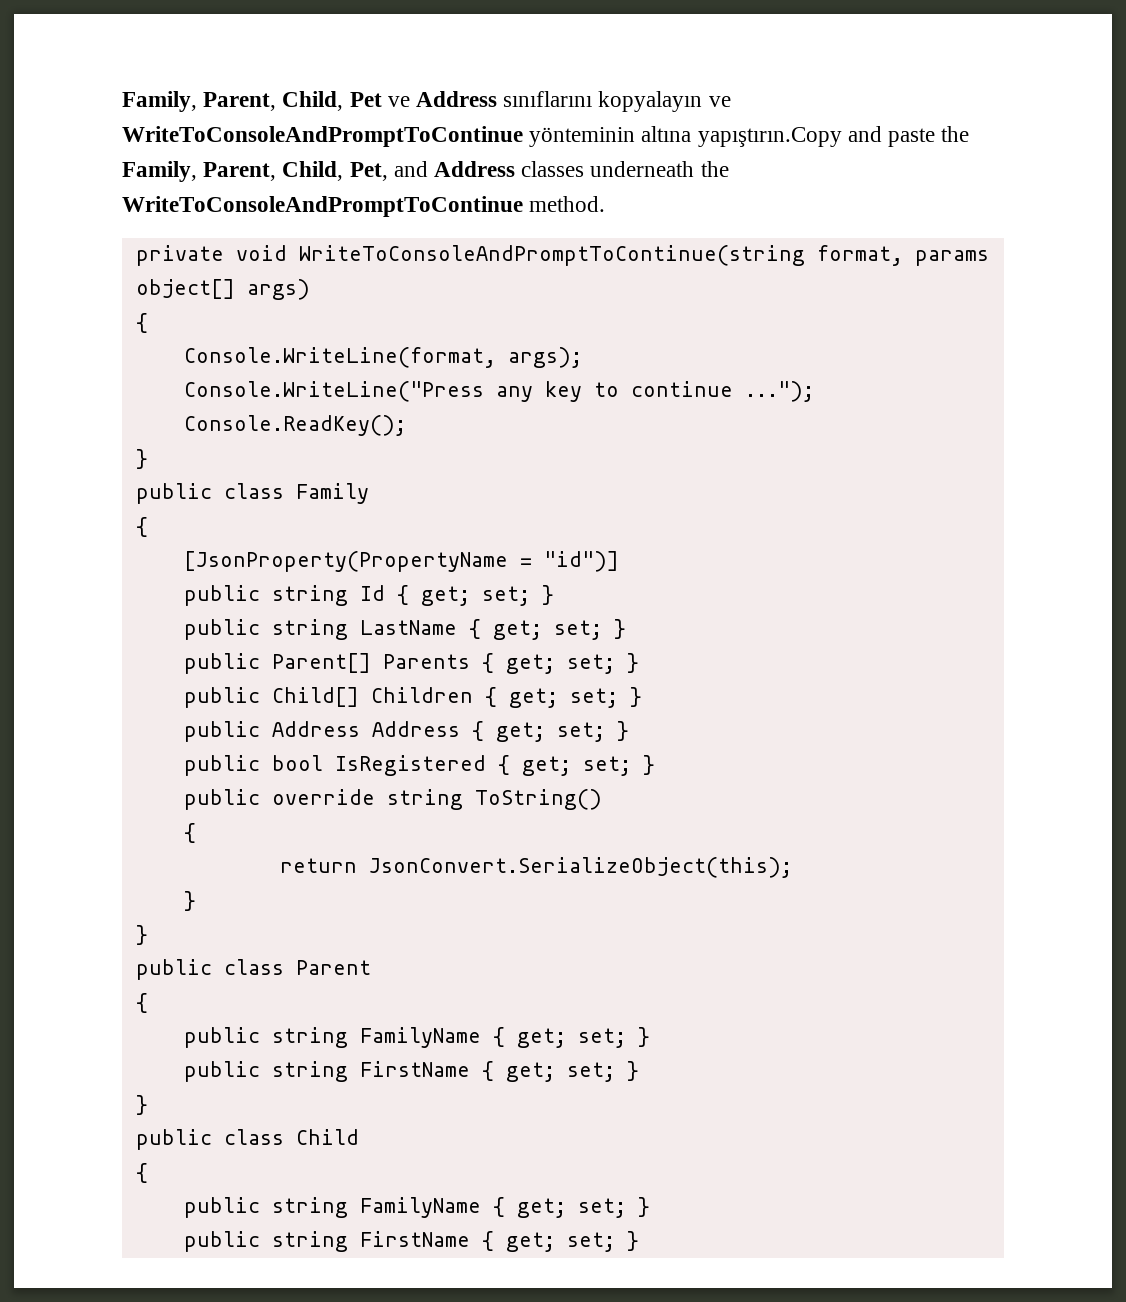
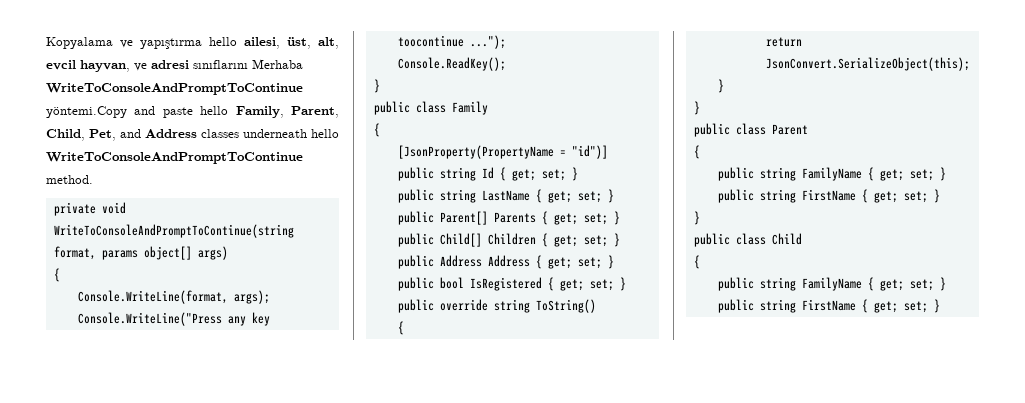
[122,91,731,112] [122,126,842,147] Family, Parent, Child, Pet ve Address sınıflarını kopyalayın ve WriteToConsoleAndPromptToContinue yönteminin altına yapıştırın.Copy -> [46,37,339,49] [46,59,303,72] [46,83,303,95] [46,106,127,118] Kopyalama ve yapıştırma hello ailesi, üst, alt, evcil hayvan, ve adresi sınıflarını Merhaba WriteToConsoleAndPromptToContinue yöntemi.Copy
[941,126,970,142] the -> [200,106,229,115] hello
[700,161,729,177] the -> [311,129,339,138] hello
[593,381,733,397] to continue -> [397,35,464,47] toocontinue

